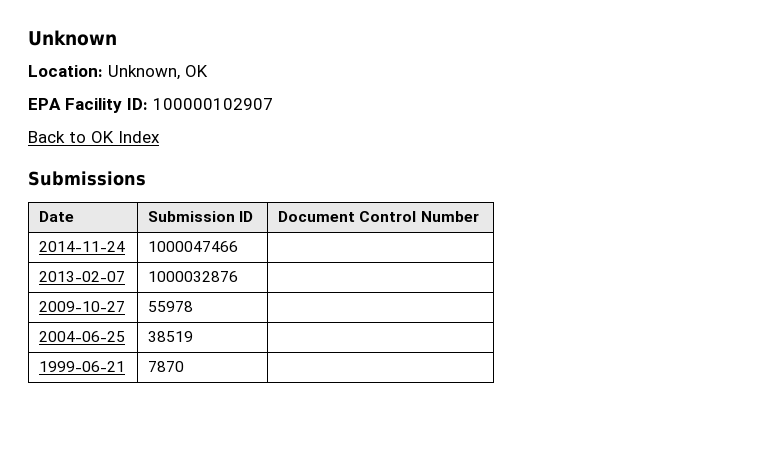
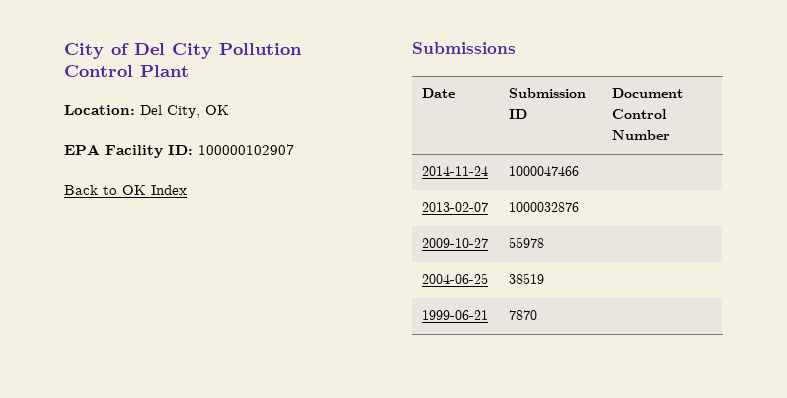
[28,30,117,46] Unknown -> [64,43,302,59] [64,65,189,77] City of Del City Pollution Control Plant
[108,65,180,80] Unknown, -> [140,105,200,118] Del City,

